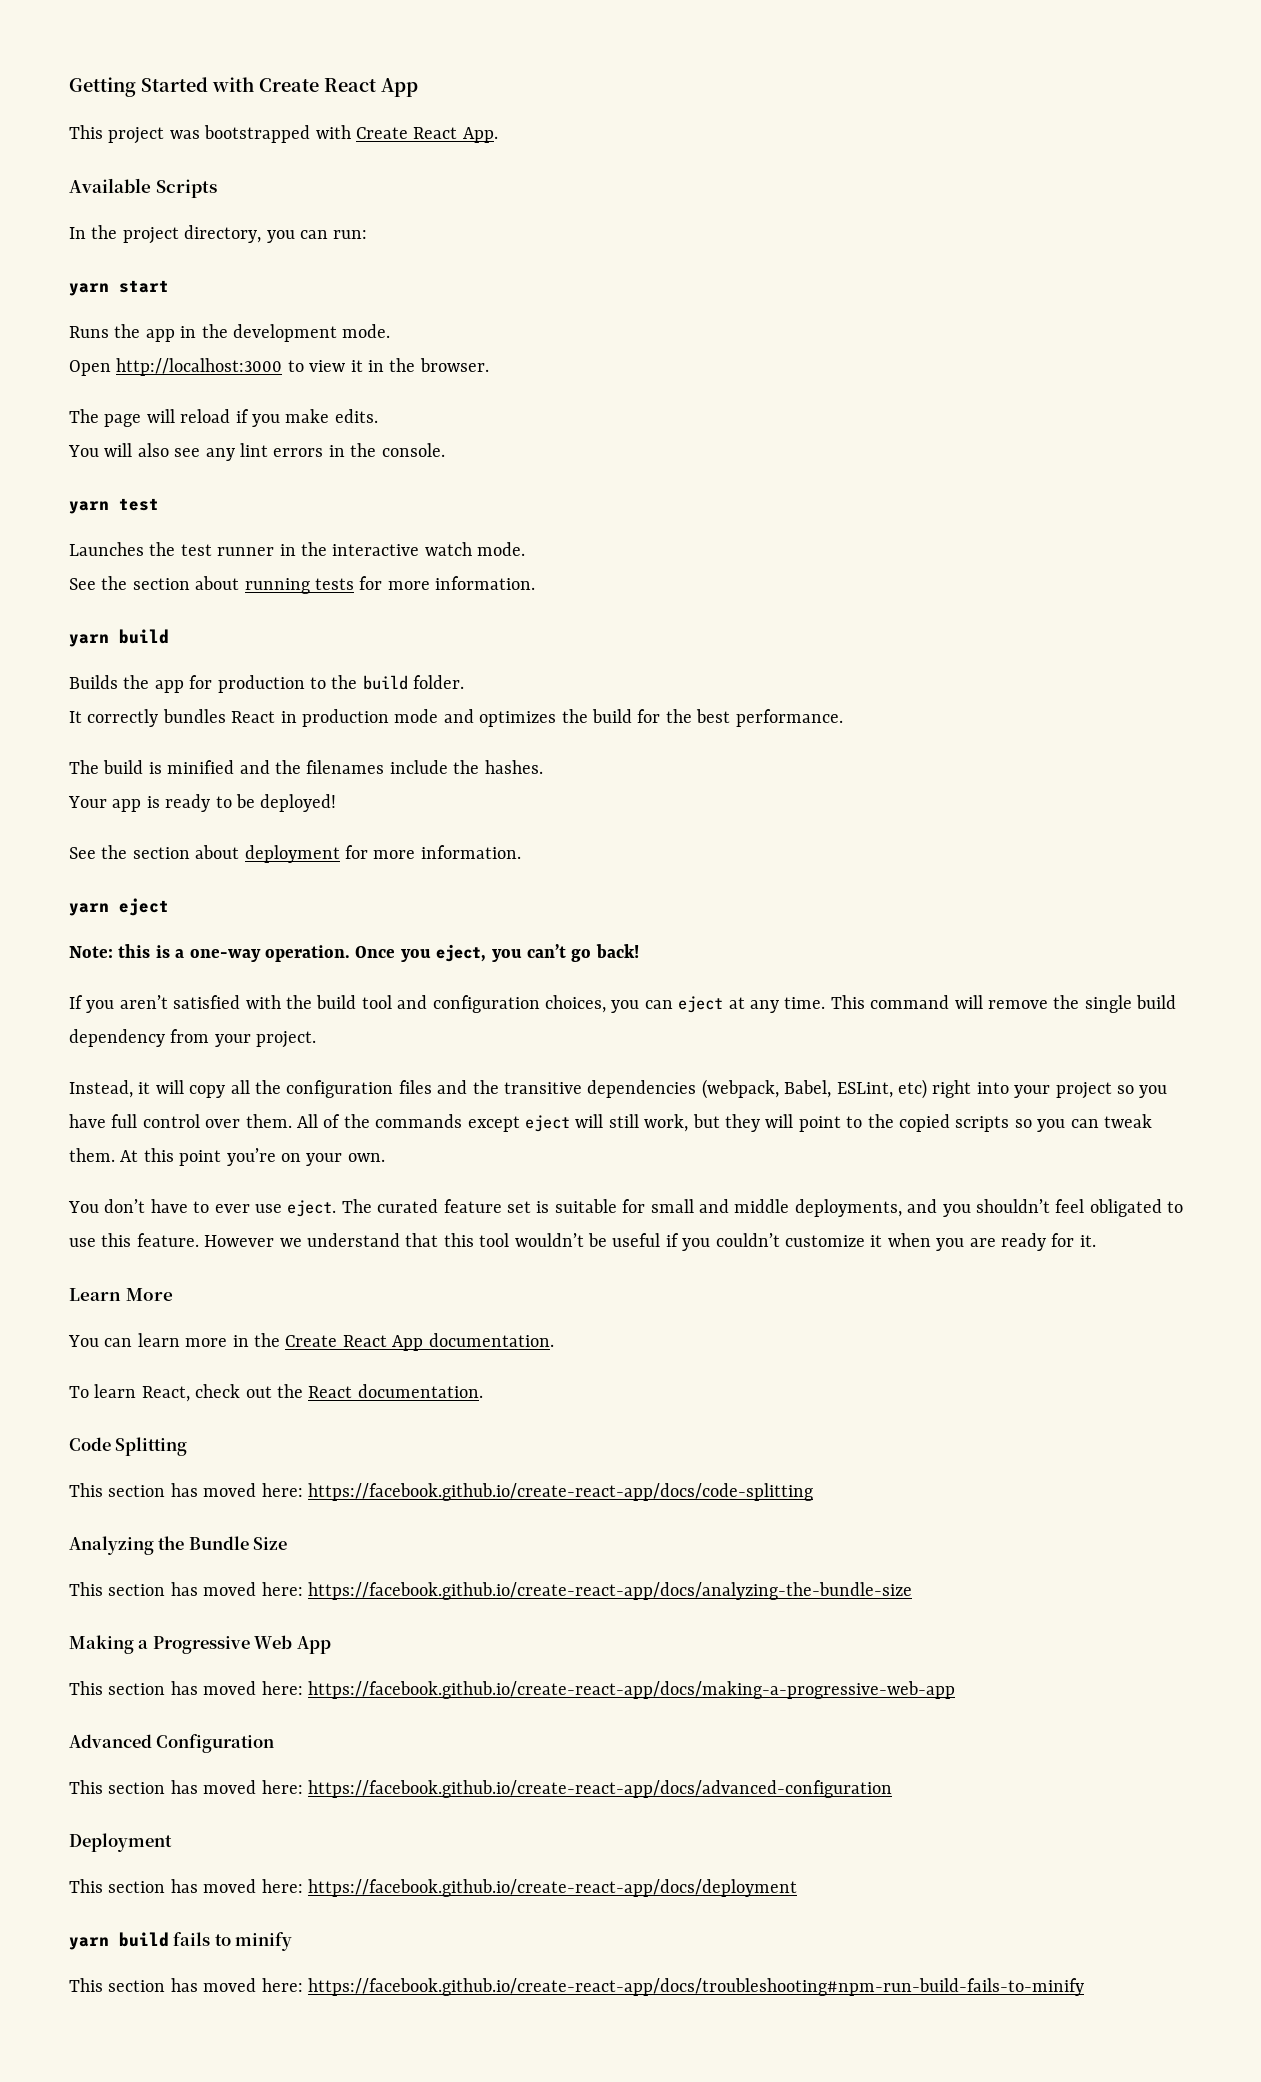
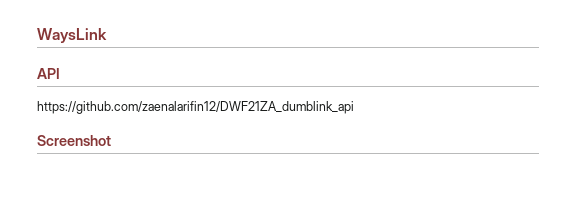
[69,77,418,97] [69,125,498,144] [69,178,217,198] [69,225,368,244] [69,280,169,296] [69,324,391,342] [69,358,489,376] [69,409,378,427] [68,443,445,461] [69,498,159,514] [69,542,526,556] [69,576,536,594] [69,629,169,647] [69,675,465,693] [69,709,843,727] [69,760,543,774] [68,794,337,812] [69,845,521,863] [69,898,169,916] [69,944,639,962] [69,995,1177,1013] [69,1029,317,1048] [69,1079,1168,1099] [69,1114,1152,1132] [69,1148,385,1166] [68,1199,1184,1217] [69,1233,1096,1251] [69,1288,173,1301] [68,1333,554,1351] [69,1384,483,1402] [69,1437,188,1456] [69,1483,813,1501] [69,1536,288,1555] [69,1582,912,1600] [69,1635,331,1654] [69,1681,955,1699] [69,1734,275,1753] [69,1780,892,1798] [69,1833,172,1852] [69,1879,797,1897] [69,1932,293,1951] [69,1978,1084,1996] Getting Started with Create React App // This project was bootstrapped with Create React App. // Available Scripts // In the project directory, you can run: // yarn start // Runs the app in the development mode. // Open http://localhost:3000 to view it in the browser. // The page will reload if you make edits. // You will also see any lint errors in the console. // yarn test // Launches the test runner in the interactive watch mode. // See the section about running tests for more information. // yarn build // Builds the app for production to the build folder. // It correctly bundles React in production mode and optimizes the build for the best performance. // The build is minified and the filenames include the hashes. // Your app is ready to be deployed! // See the section about deployment for more information. // yarn eject // Note: this is a one-way operation. Once you eject, you can’t go back! // If you aren’t satisfied with the build tool and configuration choices, you can eject at any time. This command will remove the single build dependency from your project. // Instead, it will copy all the configuration files and the transitive dependencies (webpack, Babel, ESLint, etc) right into your project so you have full control over them. All of the commands except eject will still work, but they will point to the copied scripts so you can tweak them. At this point you’re on your own. // You don’t have to ever use eject. The curated feature set is suitable for small and middle deployments, and you shouldn’t feel obligated to use this feature. However we understand that this tool wouldn’t be useful if you couldn’t customize it when you are ready for it. // Learn More // You can learn more in the Create React App documentation. // To learn React, check out the React documentation. // Code Splitting // This section has moved here: https://facebook.github.io/create-react-app/docs/code-splitting // Analyzing the Bundle Size // This section has moved here: https://facebook.github.io/create-react-app/docs/analyzing-the-bundle-size // Making a Progressive Web App // This section has moved here: https://facebook.github.io/create-react-app/docs/making-a-progressive-web-app // Advanced Configuration // This section has moved here: https://facebook.github.io/create-react-app/docs/advanced-configuration // Deployment // This section has moved here: https://facebook.github.io/create-react-app/docs/deployment // yarn build fails to minify // This section has moved here: https://facebook.github.io/create-react-app/docs/troubleshooting#npm-run-build-fails-to-minify -> [37,28,107,43] [37,68,60,79] [37,101,354,114] [37,135,111,146] WaysLink // API // https://github.com/zaenalarifin12/DWF21ZA_dumblink_api // Screenshot

